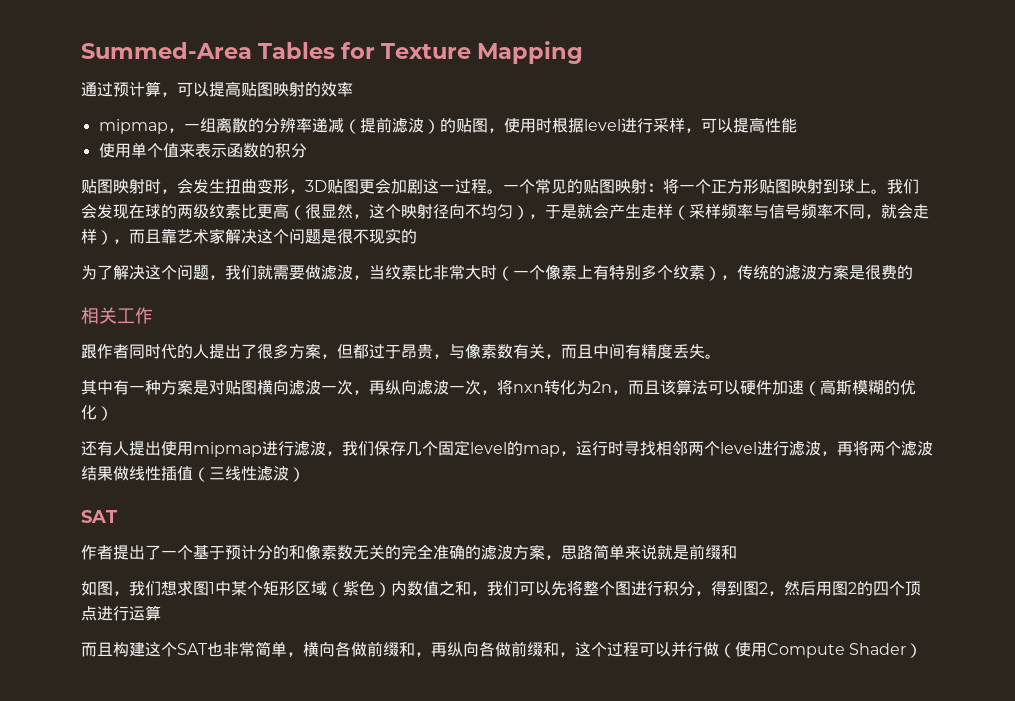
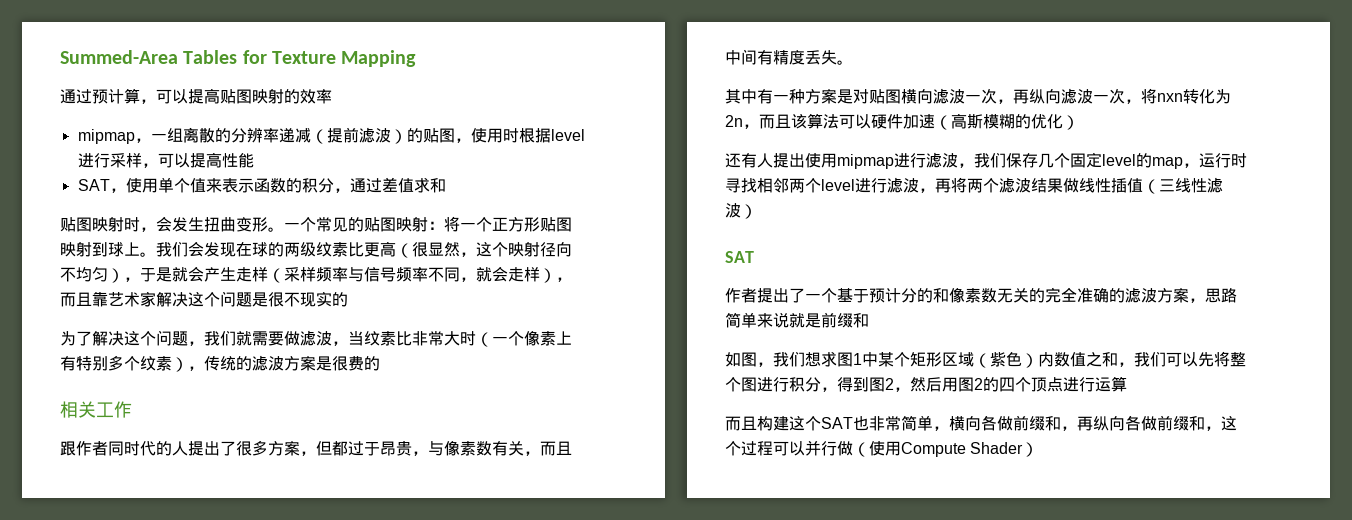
(797, 125) none -> [77,179,126,193] SAT，
(307, 150) none -> [333,177,446,193] ，通过差值求和
[289,178,487,194] ，3D贴图更会加剧这一过程 -> (268, 224) none

